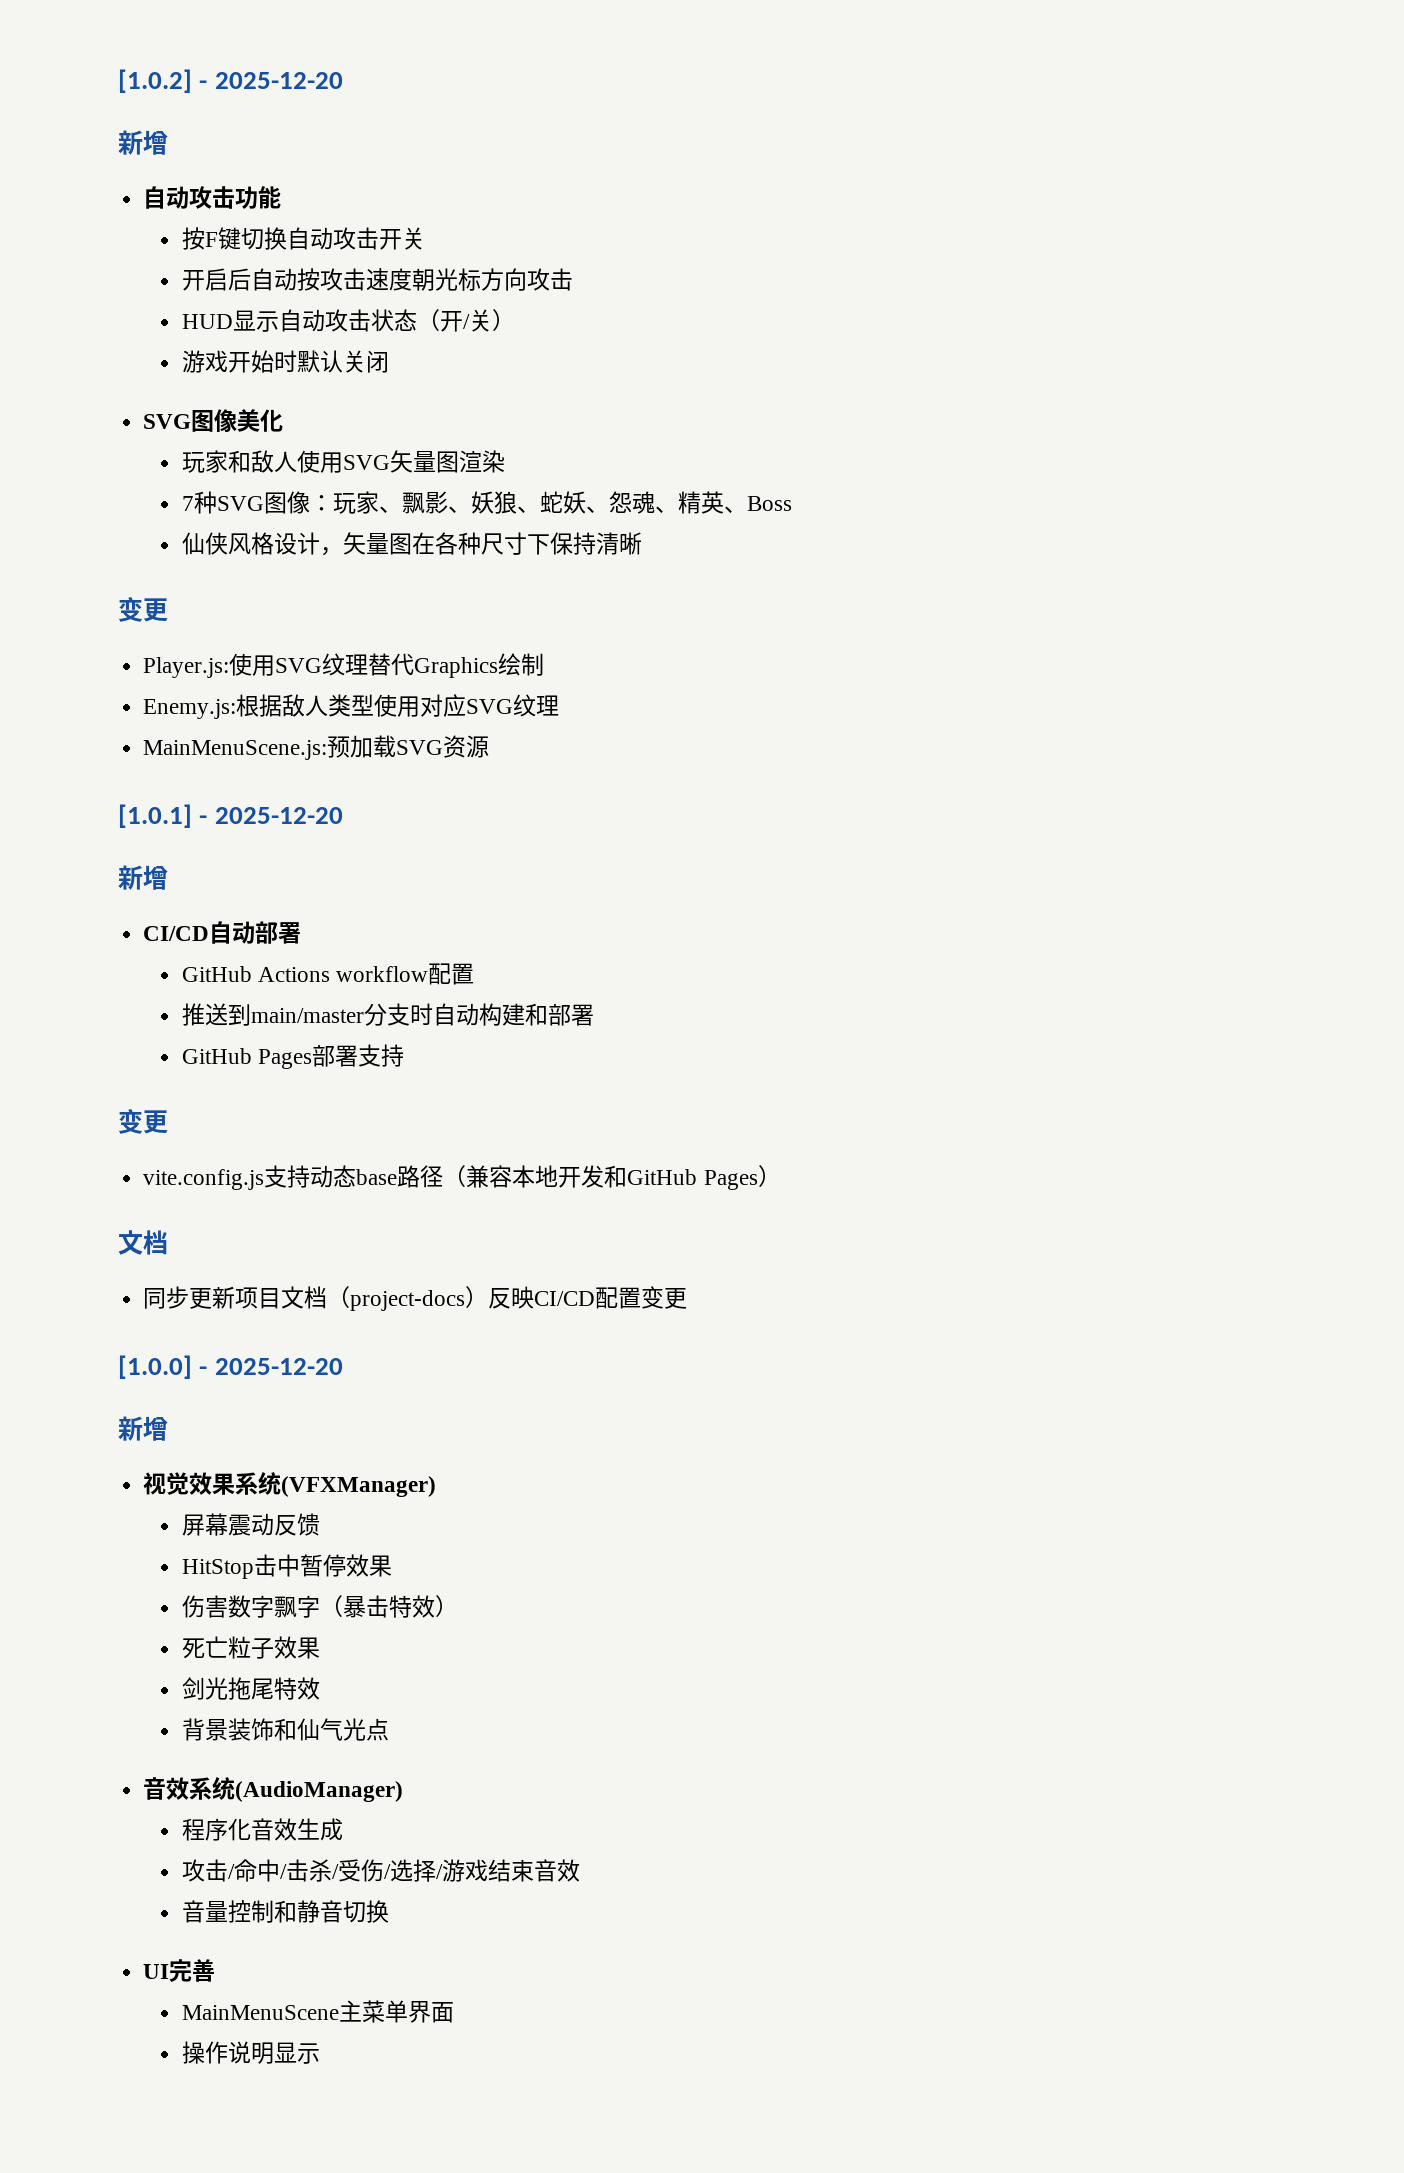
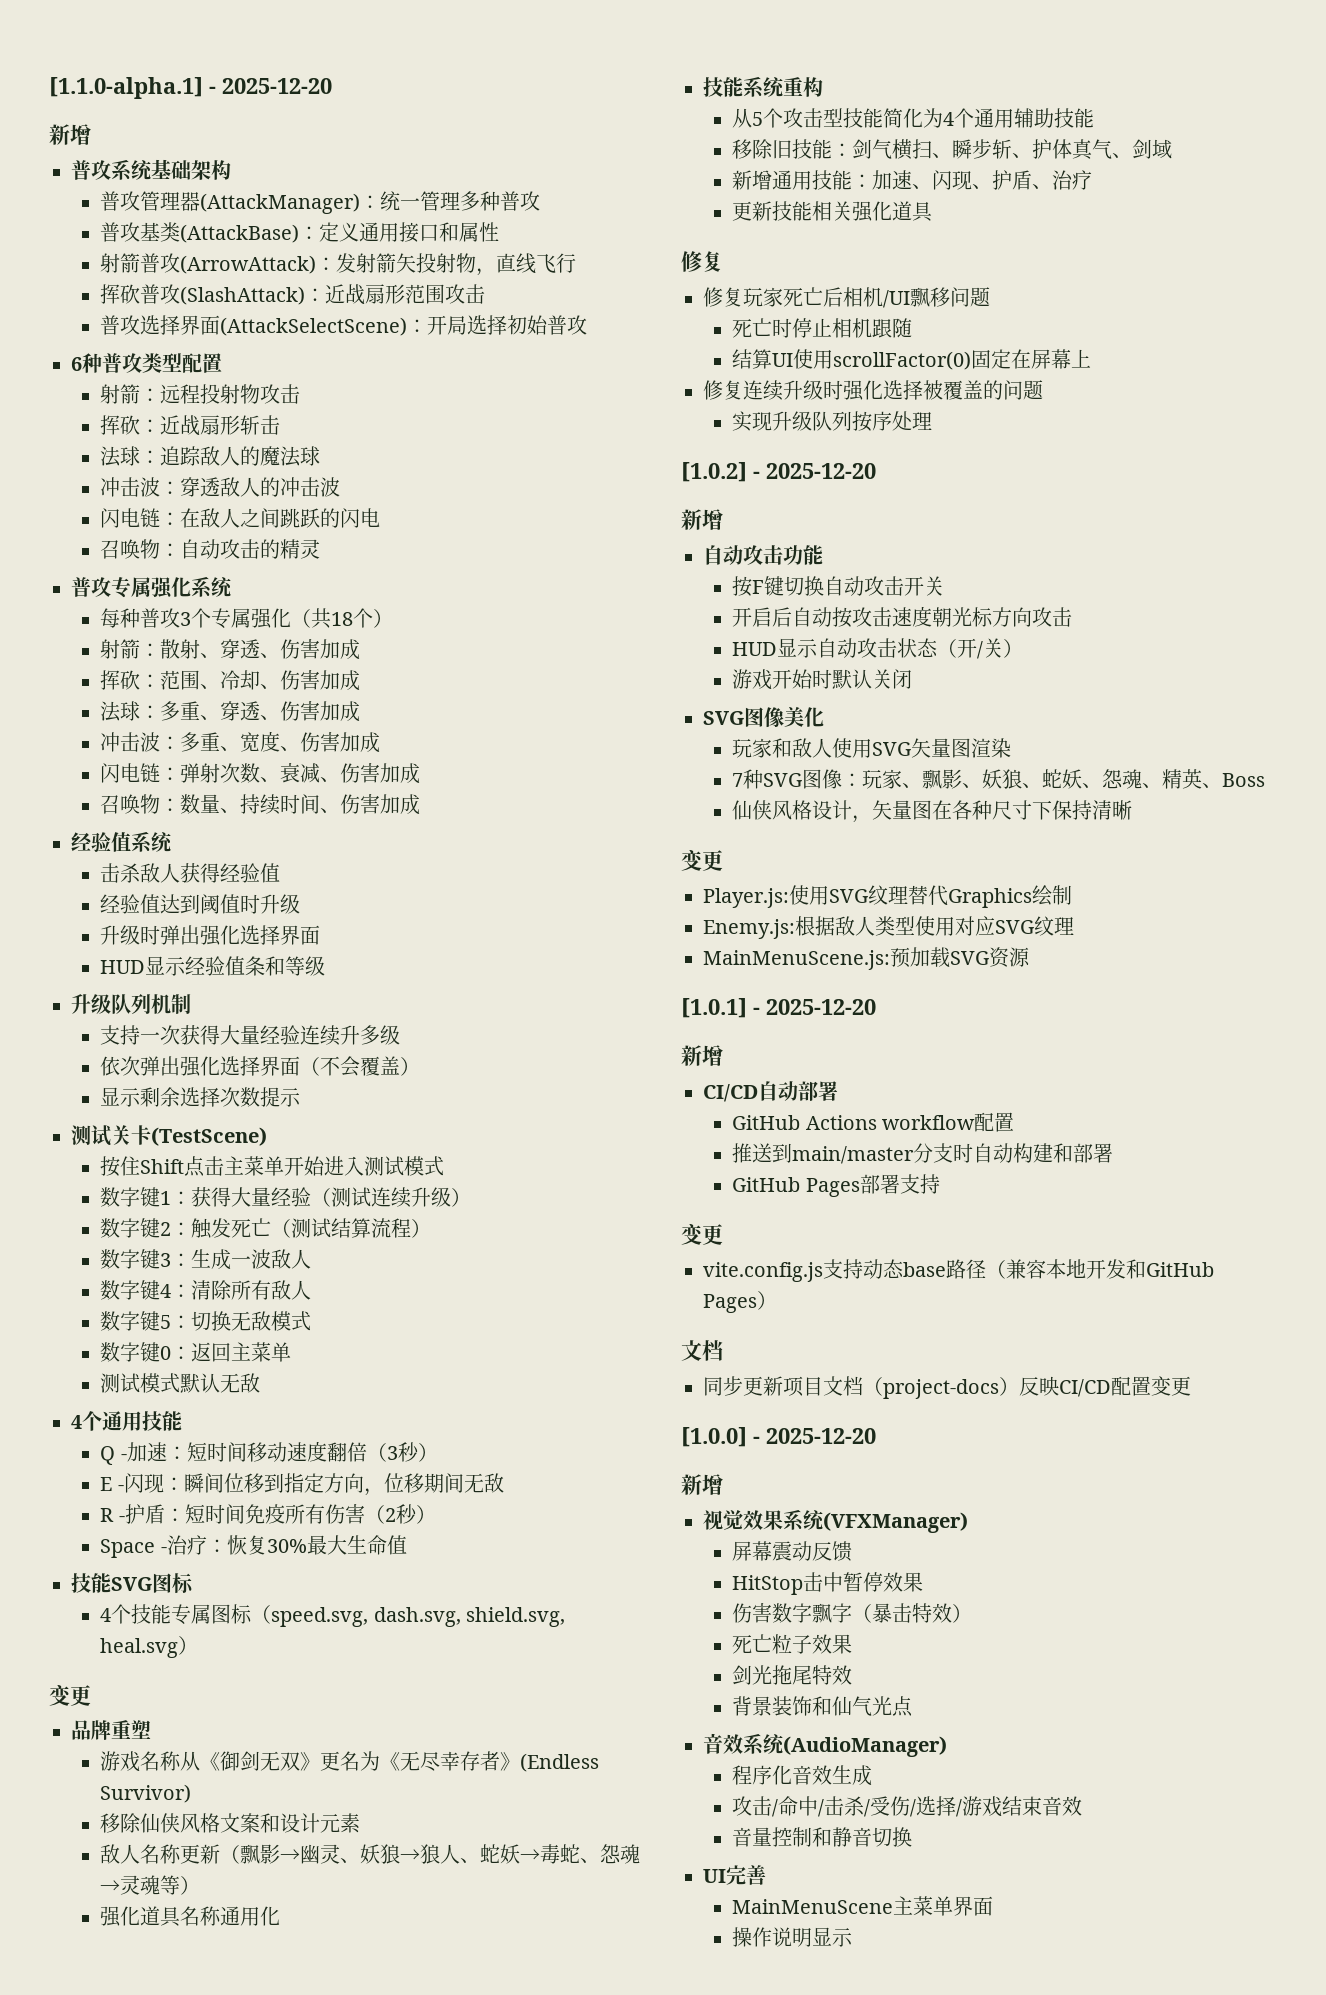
(118, 81) none -> [49,77,332,99] [49,124,91,145] [71,159,231,181] [100,191,541,214] [100,222,500,243] [100,253,577,276] [100,284,486,305] [100,315,588,336] [71,353,222,373] [100,384,301,404] [100,415,281,436] [100,446,321,467] [100,477,341,497] [100,508,381,528] [100,539,321,559] [71,576,232,599] [100,608,394,629] [100,639,361,660] [100,670,361,691] [100,701,361,722] [100,731,381,753] [100,763,421,784] [100,794,421,815] [71,831,172,853] [100,863,281,883] [100,894,301,914] [100,925,321,946] [100,956,326,976] [71,994,191,1015] [100,1025,401,1046] [100,1056,421,1077] [100,1087,302,1107] [71,1125,267,1146] [100,1156,445,1177] [100,1187,472,1208] [100,1218,432,1239] [100,1249,312,1270] [100,1280,312,1300] [100,1311,312,1331] [100,1342,292,1362] [100,1373,261,1393] [71,1411,182,1431] [100,1441,438,1465] [100,1473,504,1496] [100,1504,436,1524] [100,1535,407,1558] [71,1573,194,1594] [100,1604,566,1627] [100,1636,199,1658] [49,1684,91,1706] [71,1720,151,1740] [100,1751,600,1772] [100,1784,192,1803] [100,1813,361,1833] [100,1844,641,1864] [100,1875,201,1895] [100,1906,281,1927] [703,76,823,98] [732,108,1095,128] [732,139,1173,160] [732,170,1093,190] [732,201,934,222] [681,251,723,272] [703,287,990,308] [732,318,913,338] [732,349,1092,370] [703,380,1043,401] [732,411,933,432] [1.1.0-alpha.1] - 2025-12-20 // 新增 // 普攻系统基础架构 // 普攻管理器(AttackManager)：统一管理多种普攻 // 普攻基类(AttackBase)：定义通用接口和属性 // 射箭普攻(ArrowAttack)：发射箭矢投射物，直线飞行 // 挥砍普攻(SlashAttack)：近战扇形范围攻击 // 普攻选择界面(AttackSelectScene)：开局选择初始普攻 // 6种普攻类型配置 // 射箭：远程投射物攻击 // 挥砍：近战扇形斩击 // 法球：追踪敌人的魔法球 // 冲击波：穿透敌人的冲击波 // 闪电链：在敌人之间跳跃的闪电 // 召唤物：自动攻击的精灵 // 普攻专属强化系统 // 每种普攻3个专属强化（共18个） // 射箭：散射、穿透、伤害加成 // 挥砍：范围、冷却、伤害加成 // 法球：多重、穿透、伤害加成 // 冲击波：多重、宽度、伤害加成 // 闪电链：弹射次数、衰减、伤害加成 // 召唤物：数量、持续时间、伤害加成 // 经验值系统 // 击杀敌人获得经验值 // 经验值达到阈值时升级 // 升级时弹出强化选择界面 // HUD显示经验值条和等级 // 升级队列机制 // 支持一次获得大量经验连续升多级 // 依次弹出强化选择界面（不会覆盖） // 显示剩余选择次数提示 // 测试关卡(TestScene) // 按住Shift点击主菜单开始进入测试模式 // 数字键1：获得大量经验（测试连续升级） // 数字键2：触发死亡（测试结算流程） // 数字键3：生成一波敌人 // 数字键4：清除所有敌人 // 数字键5：切换无敌模式 // 数字键0：返回主菜单 // 测试模式默认无敌 // 4个通用技能 // Q -加速：短时间移动速度翻倍（3秒） // E -闪现：瞬间位移到指定方向，位移期间无敌 // R -护盾：短时间免疫所有伤害（2秒） // Space -治疗：恢复30%最大生命值 // 技能SVG图标 // 4个技能专属图标（speed.svg, dash.svg, shield.svg, heal.svg） // 变更 // 品牌重塑 // 游戏名称从《御剑无双》更名为《无尽幸存者》(Endless Survivor) // 移除仙侠风格文案和设计元素 // 敌人名称更新（飘影→幽灵、妖狼→狼人、蛇妖→毒蛇、怨魂→灵魂等） // 强化道具名称通用化 // 技能系统重构 // 从5个攻击型技能简化为4个通用辅助技能 // 移除旧技能：剑气横扫、瞬步斩、护体真气、剑域 // 新增通用技能：加速、闪现、护盾、治疗 // 更新技能相关强化道具 // 修复 // 修复玩家死亡后相机/UI飘移问题 // 死亡时停止相机跟随 // 结算UI使用scrollFactor(0)固定在屏幕上 // 修复连续升级时强化选择被覆盖的问题 // 实现升级队列按序处理 //

